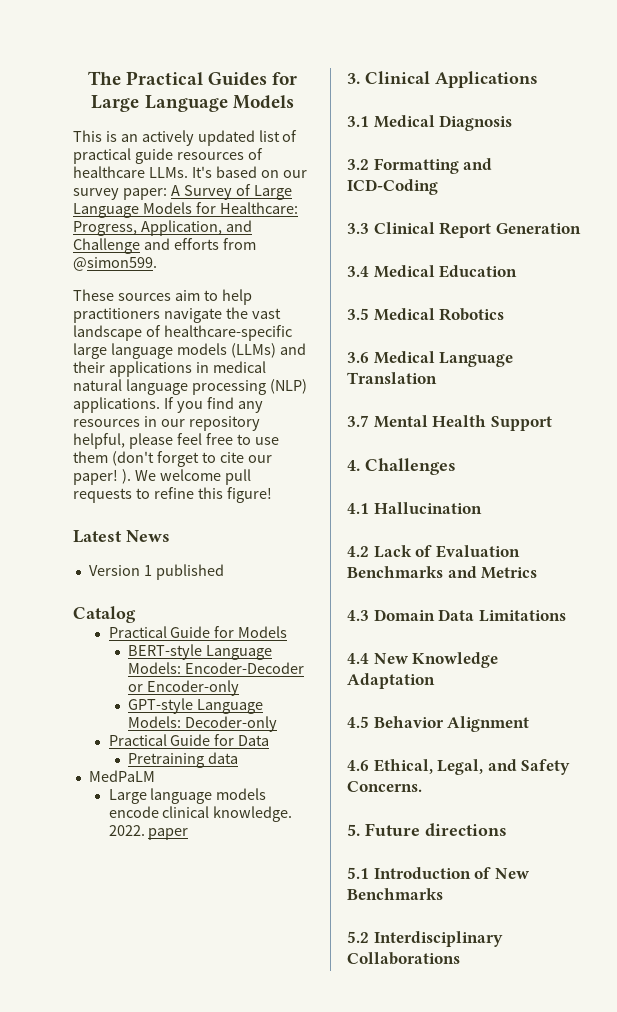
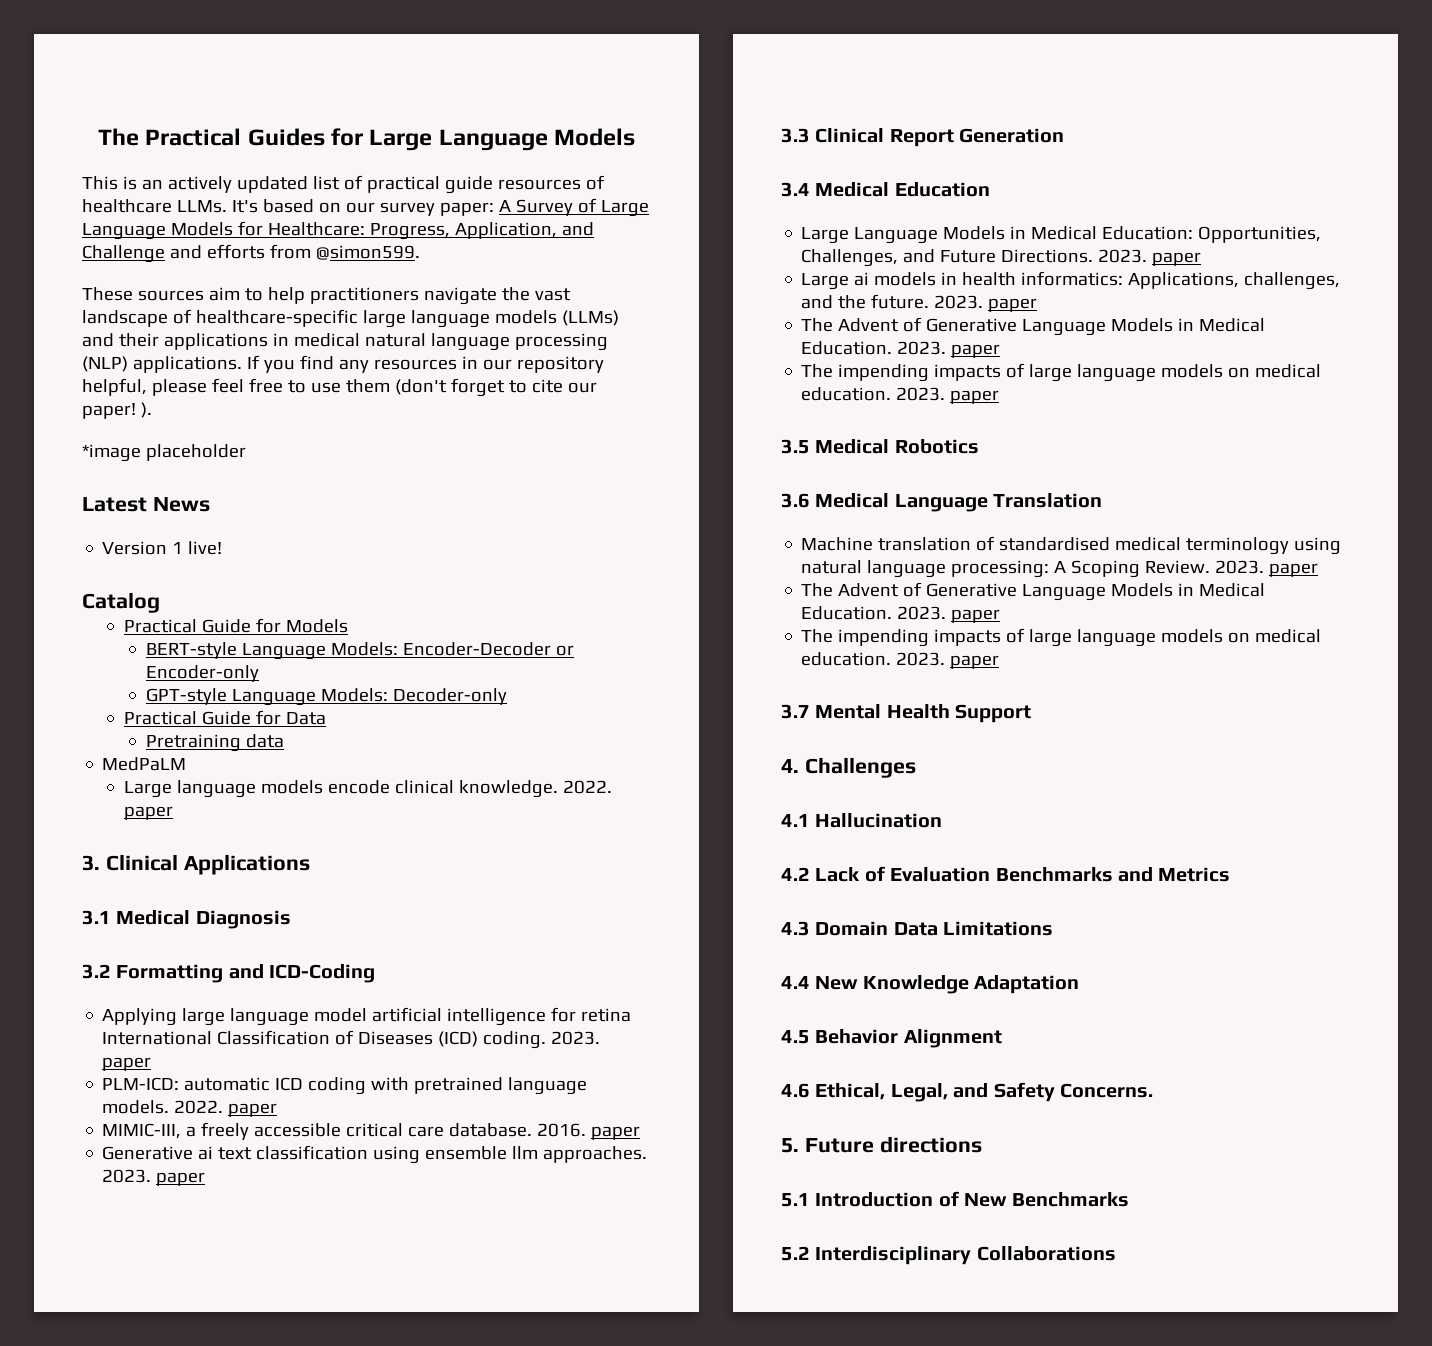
[134,469,251,485] [73,487,272,503] We welcome pull requests to refine this figure! -> [82,444,246,462] // *image placeholder
[155,564,224,580] published -> [188,541,223,555] live!
(438, 187) none -> [102,1007,632,1026] [102,1030,601,1049] [102,1057,152,1071] [102,1077,588,1095] [102,1100,278,1117] [102,1122,641,1140] [102,1145,648,1164] [102,1169,206,1186] // Applying large language model artificial intelligence for retina International Classification of Diseases (ICD) coding. 2023. paper // PLM-ICD: automatic ICD coding with pretrained language models. 2022. paper // MIMIC-III, a freely accessible critical care database. 2016. paper // Generative ai text classification using ensemble llm approaches. 2023. paper
(518, 271) none -> [801,226,1322,244] [801,249,1202,267] [801,271,1341,290] [801,294,1038,312] [801,317,1266,336] [801,341,1001,358] [801,363,1322,382] [801,387,1000,404] // Large Language Models in Medical Education: Opportunities, Challenges, and Future Directions. 2023. paper // Large ai models in health informatics: Applications, challenges, and the future. 2023. paper // The Advent of Generative Language Models in Medical Education. 2023. paper // The impending impacts of large language models on medical education. 2023. paper
(437, 378) none -> [801,536,1342,555] [801,560,1319,578] [801,582,1266,601] [801,606,1001,623] [801,628,1322,647] [801,652,1000,669] // Machine translation of standardised medical terminology using natural language processing: A Scoping Review. 2023. paper // The Advent of Generative Language Models in Medical Education. 2023. paper // The impending impacts of large language models on medical education. 2023. paper

